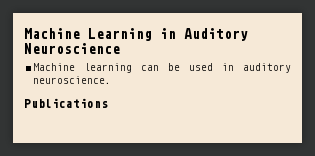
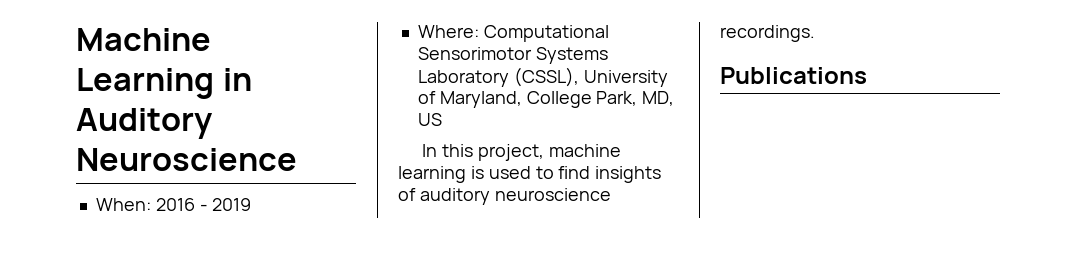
[33,63,291,73] [33,76,112,84] Machine learning can be used in auditory neuroscience. -> [95,198,252,211] [417,25,609,42] [417,47,608,64] [417,67,668,87] [417,91,675,108] [417,113,442,126] [422,144,621,161] [398,166,662,183] [398,188,611,205] [720,25,815,42] When: 2016 - 2019 // Where: Computational Sensorimotor Systems Laboratory (CSSL), University of Maryland, College Park, MD, US // In this project, machine learning is used to find insights of auditory neuroscience recordings.

